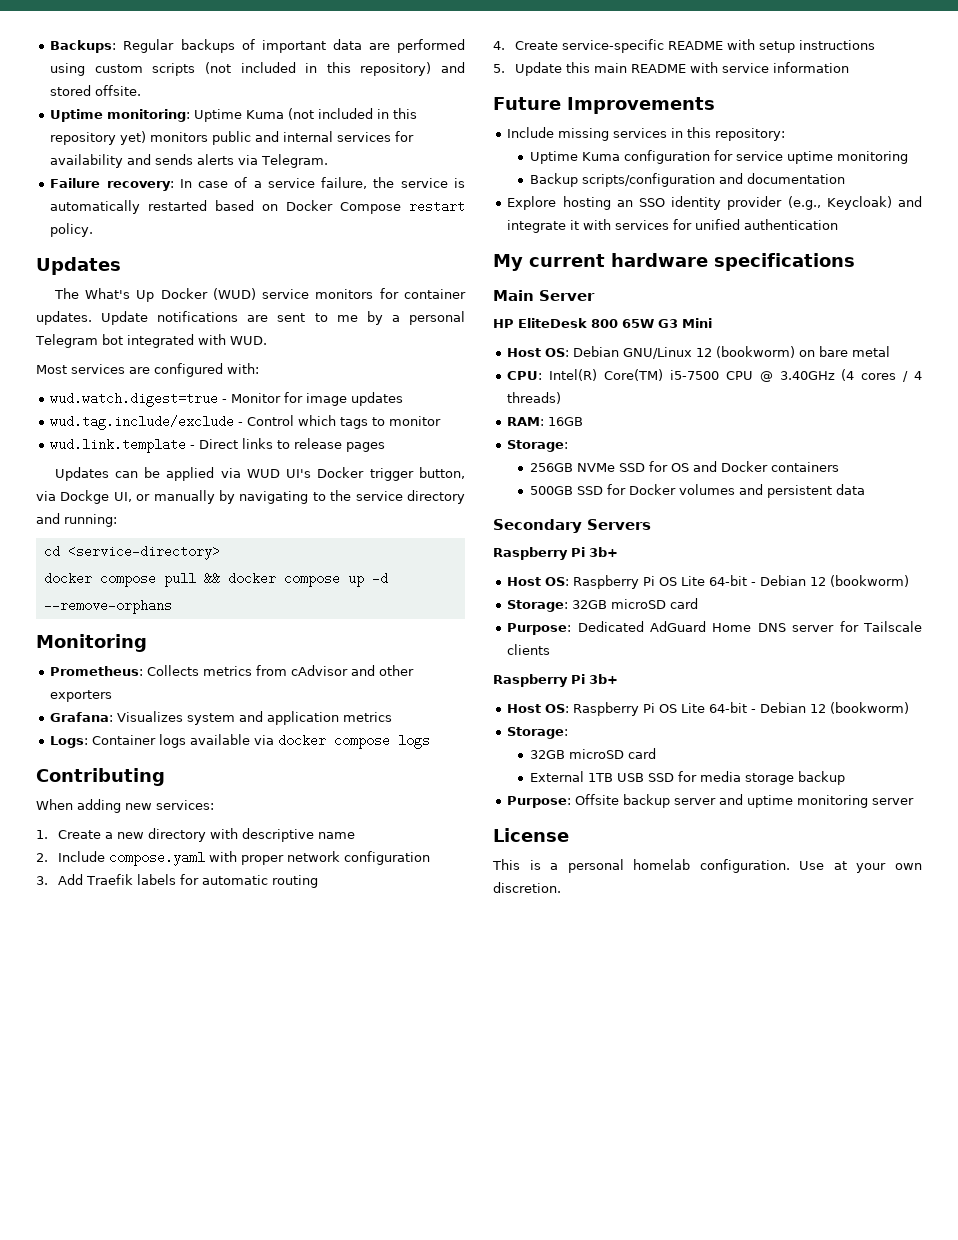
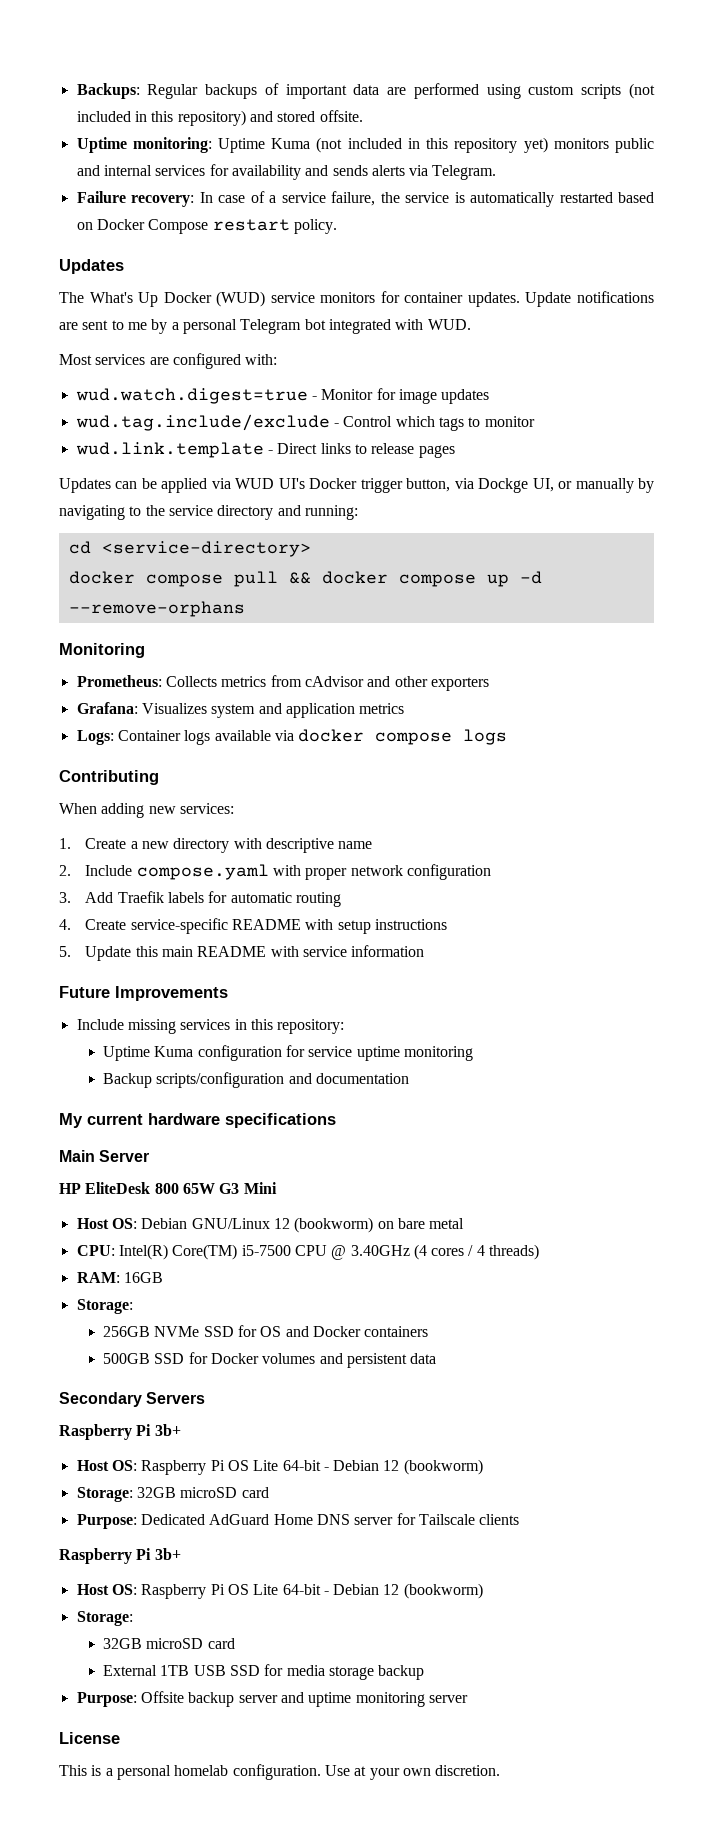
[507,196,922,210] [507,219,839,233] // Explore hosting an SSO identity provider (e.g., Keycloak) and integrate it with services for unified authentication -> (409, 1078) none

